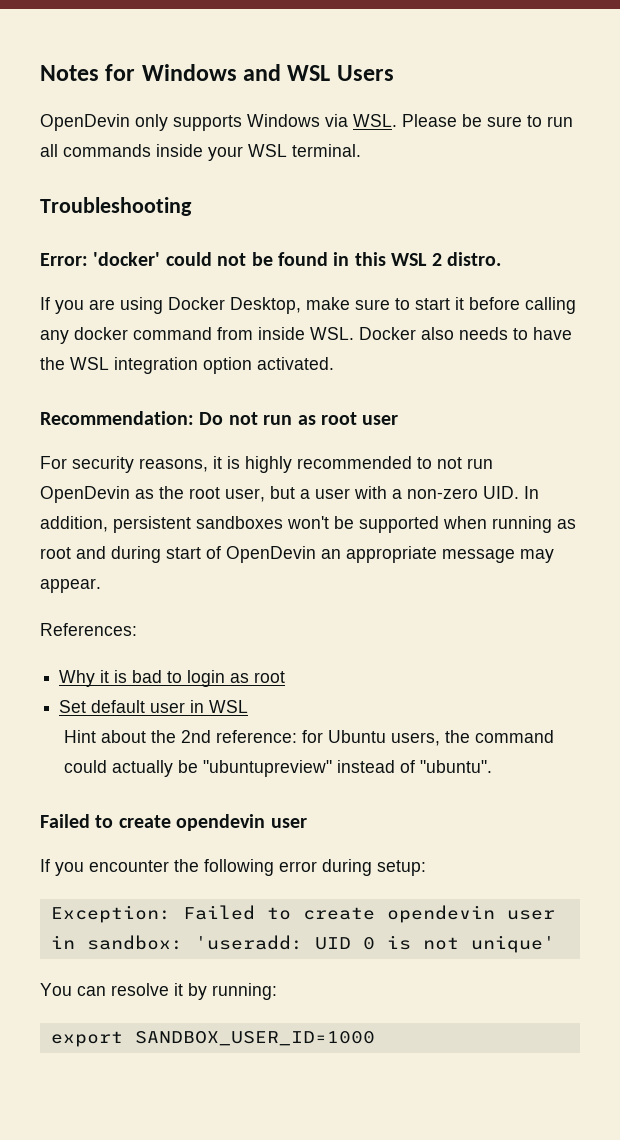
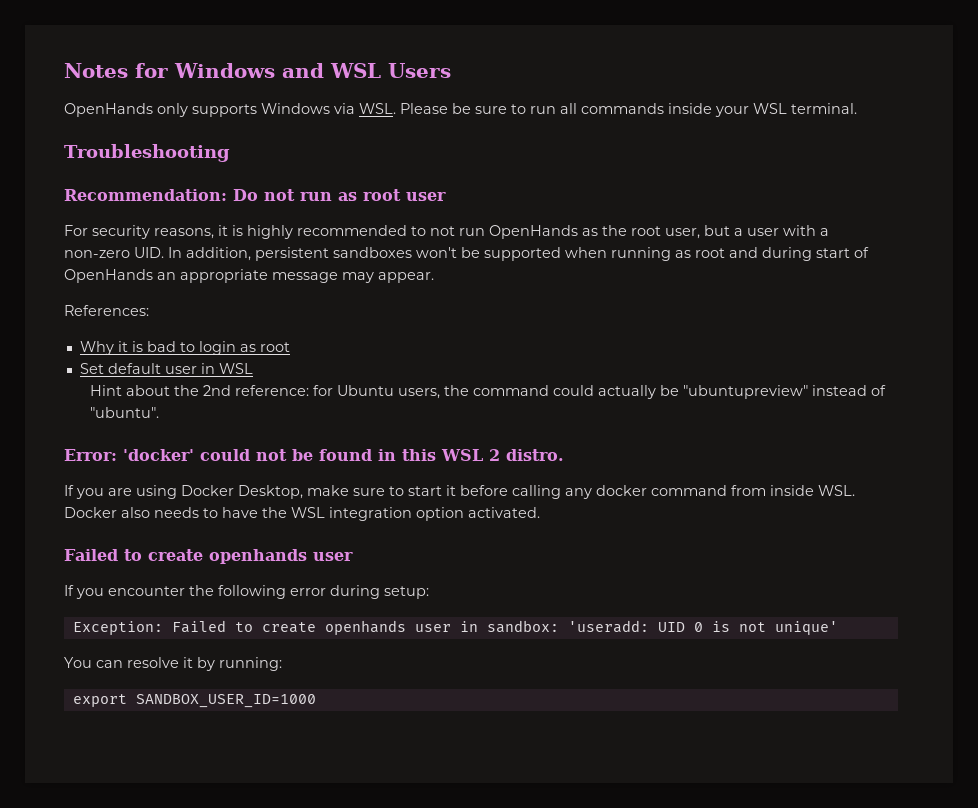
[40,114,130,131] OpenDevin -> [64,103,153,117] OpenHands
(192, 206) none -> [64,189,446,201] [64,225,829,239] [64,247,869,261] [64,269,434,283] [64,305,149,316] [79,341,290,355] [79,363,253,374] [89,385,886,399] [89,407,159,418] // Recommendation: Do not run as root user // For security reasons, it is highly recommended to not run OpenHands as the root user, but a user with a non-zero UID. In addition, persistent sandboxes won't be supported when running as root and during start of OpenHands an appropriate message may appear. // References: // Why it is bad to login as root // Set default user in WSL // Hint about the 2nd reference: for Ubuntu users, the command could actually be "ubuntupreview" instead of "ubuntu".
[40,411,399,425] [40,456,493,473] [40,486,539,503] [40,516,576,533] [40,546,554,563] [40,578,101,593] [40,623,137,636] [59,670,286,687] [59,700,249,713] [63,730,554,746] [63,760,492,777] [40,814,266,831] // Recommendation: Do not run as root user // For security reasons, it is highly recommended to not run OpenDevin as the root user, but a user with a non-zero UID. In addition, persistent sandboxes won't be supported when running as root and during start of OpenDevin an appropriate message may appear. // References: // Why it is bad to login as root // Set default user in WSL // Hint about the 2nd reference: for Ubuntu users, the command could actually be "ubuntupreview" instead of "ubuntu". // Failed to create opendevin -> [64,549,307,564] // Failed to create openhands
[386,905,495,923] opendevin -> [324,620,406,635] openhands

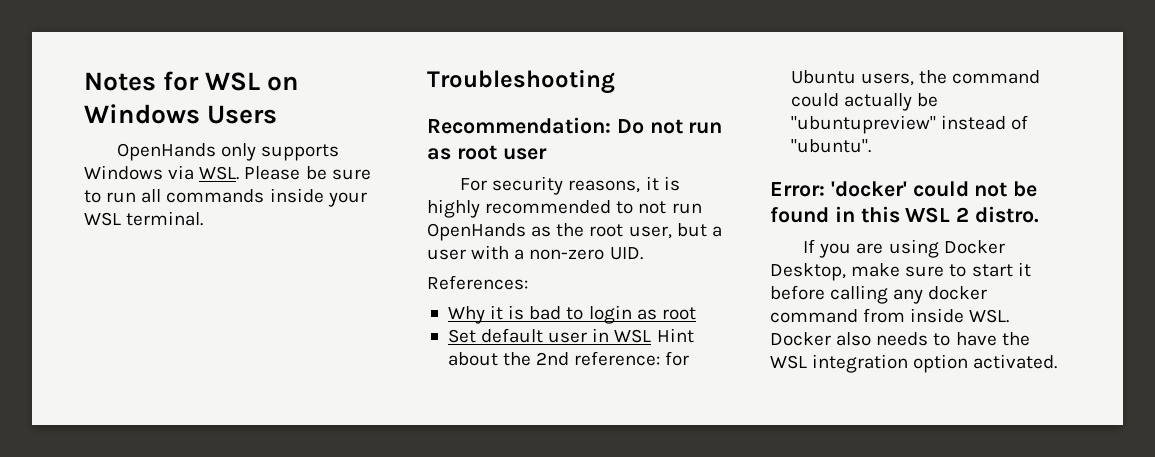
[174,63,381,78] Windows and WSL -> [205,72,300,91] [84,104,200,124] WSL on Windows
[168,247,869,261] [64,269,434,283] In addition, persistent sandboxes won't be supported when running as root and during start of OpenHands an appropriate message may appear. -> (643, 253) none
(253, 368) // -> (652, 336) none
[64,549,353,564] [64,585,429,599] [72,620,838,635] [64,657,282,671] [72,694,316,708] // Failed to create openhands user // If you encounter the following error during setup: // Exception: Failed to create openhands user in sandbox: 'useradd: UID 0 is not unique' // You can resolve it by running: // export SANDBOX_USER_ID=1000 -> (1058, 361) none

